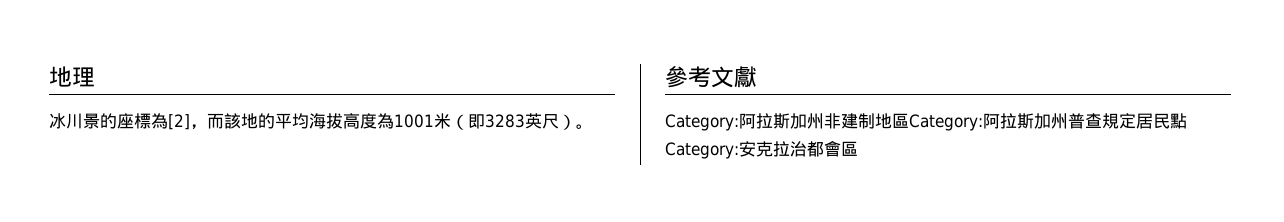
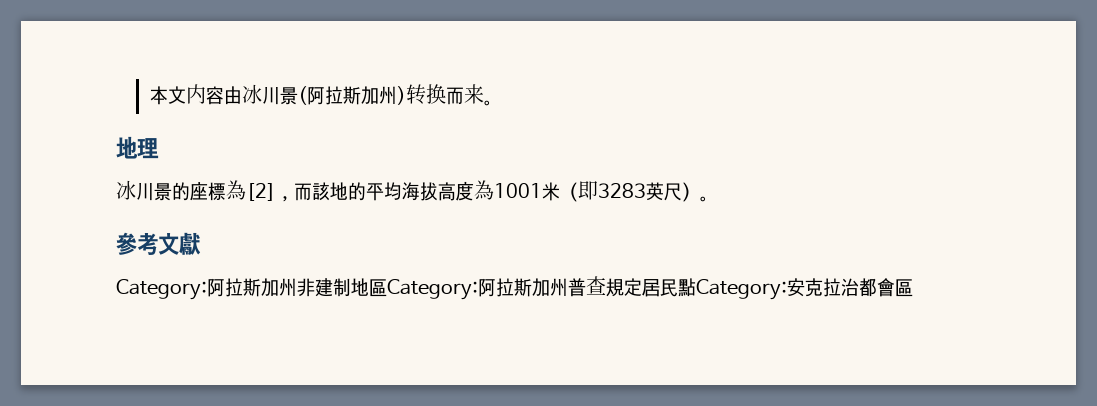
(49, 76) none -> [149,84,493,106] 本文内容由冰川景(阿拉斯加州)转换而来。 //

